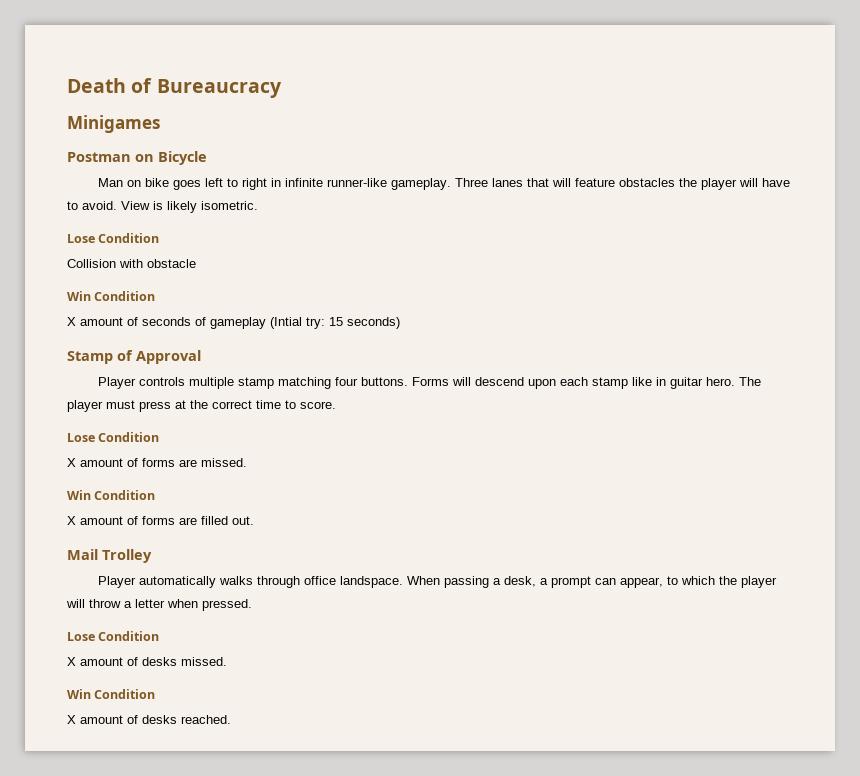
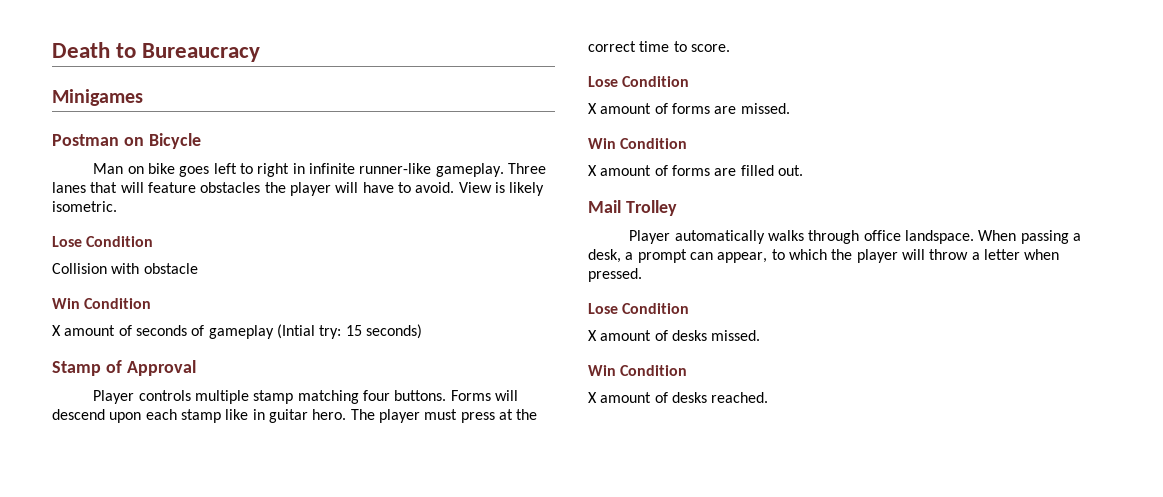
[131,78,153,93] of -> [116,43,137,58] to

